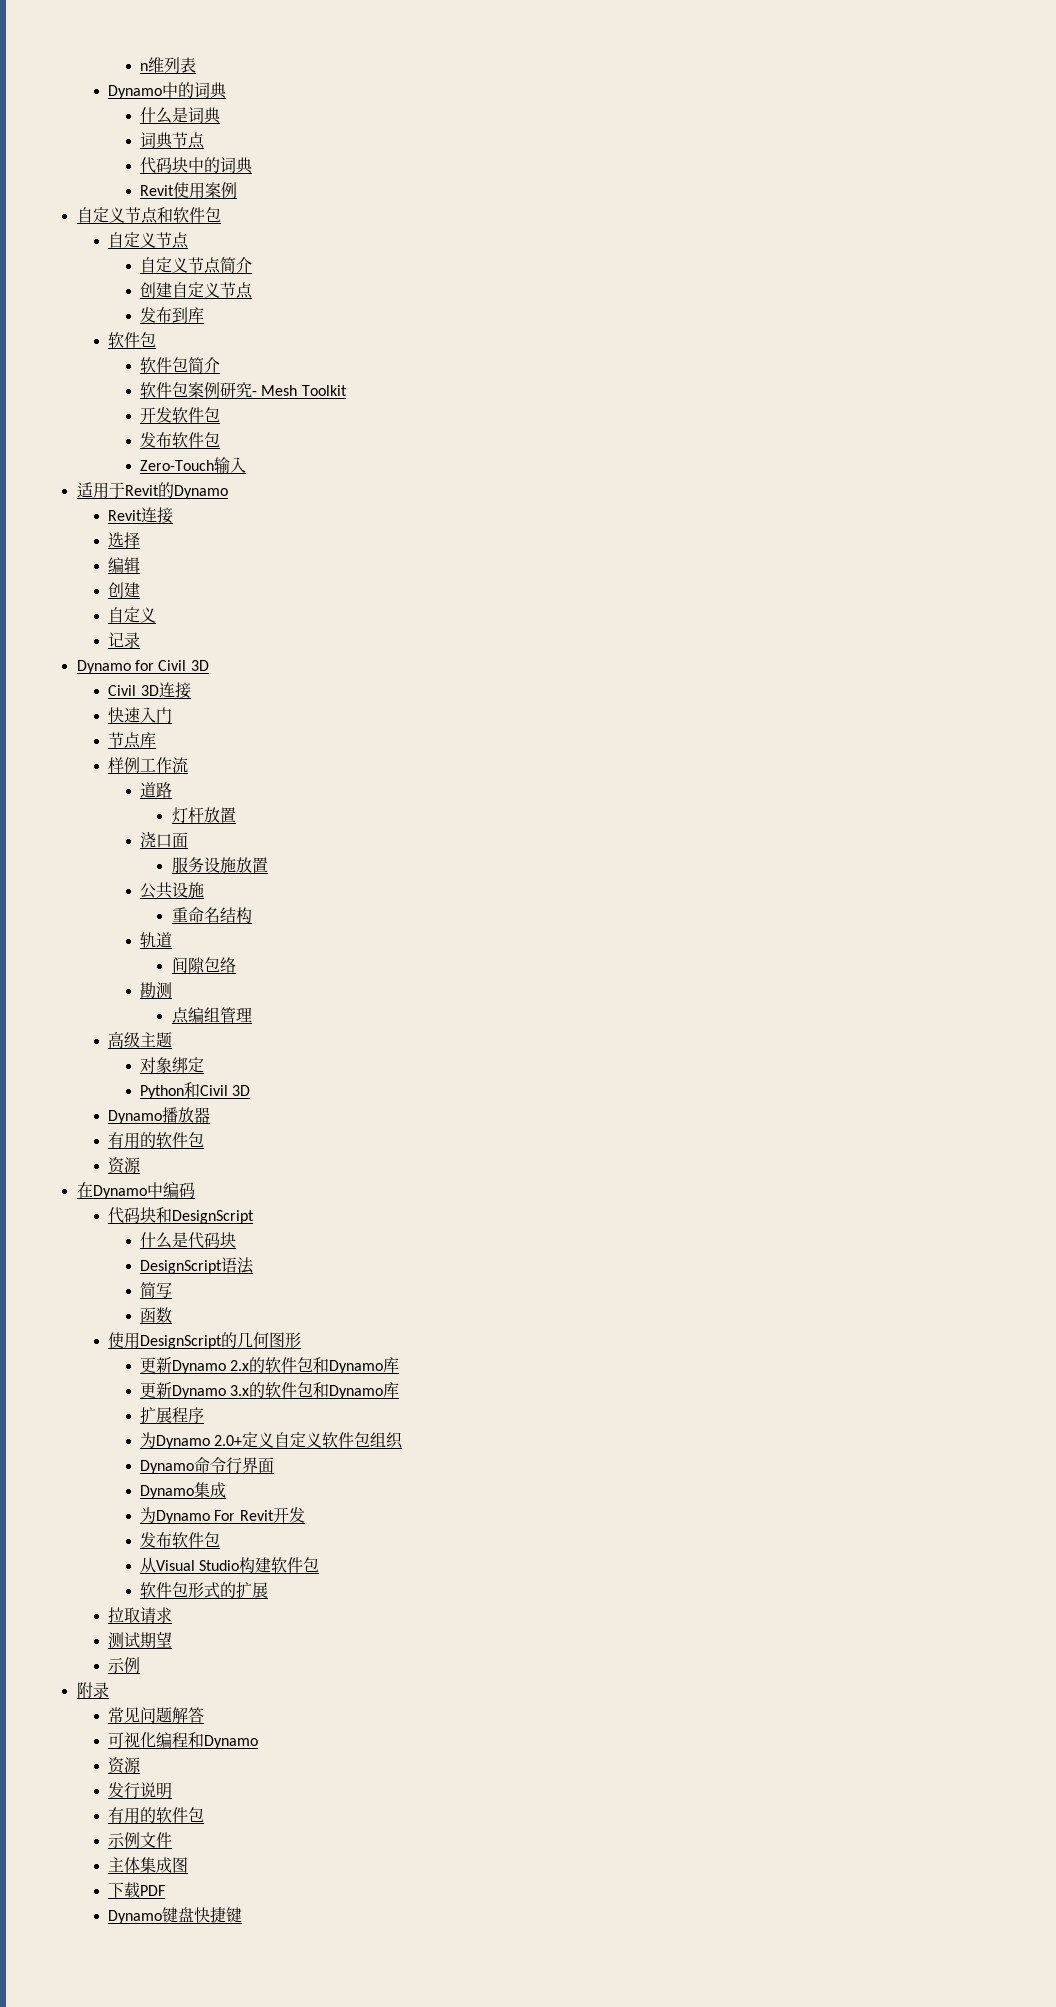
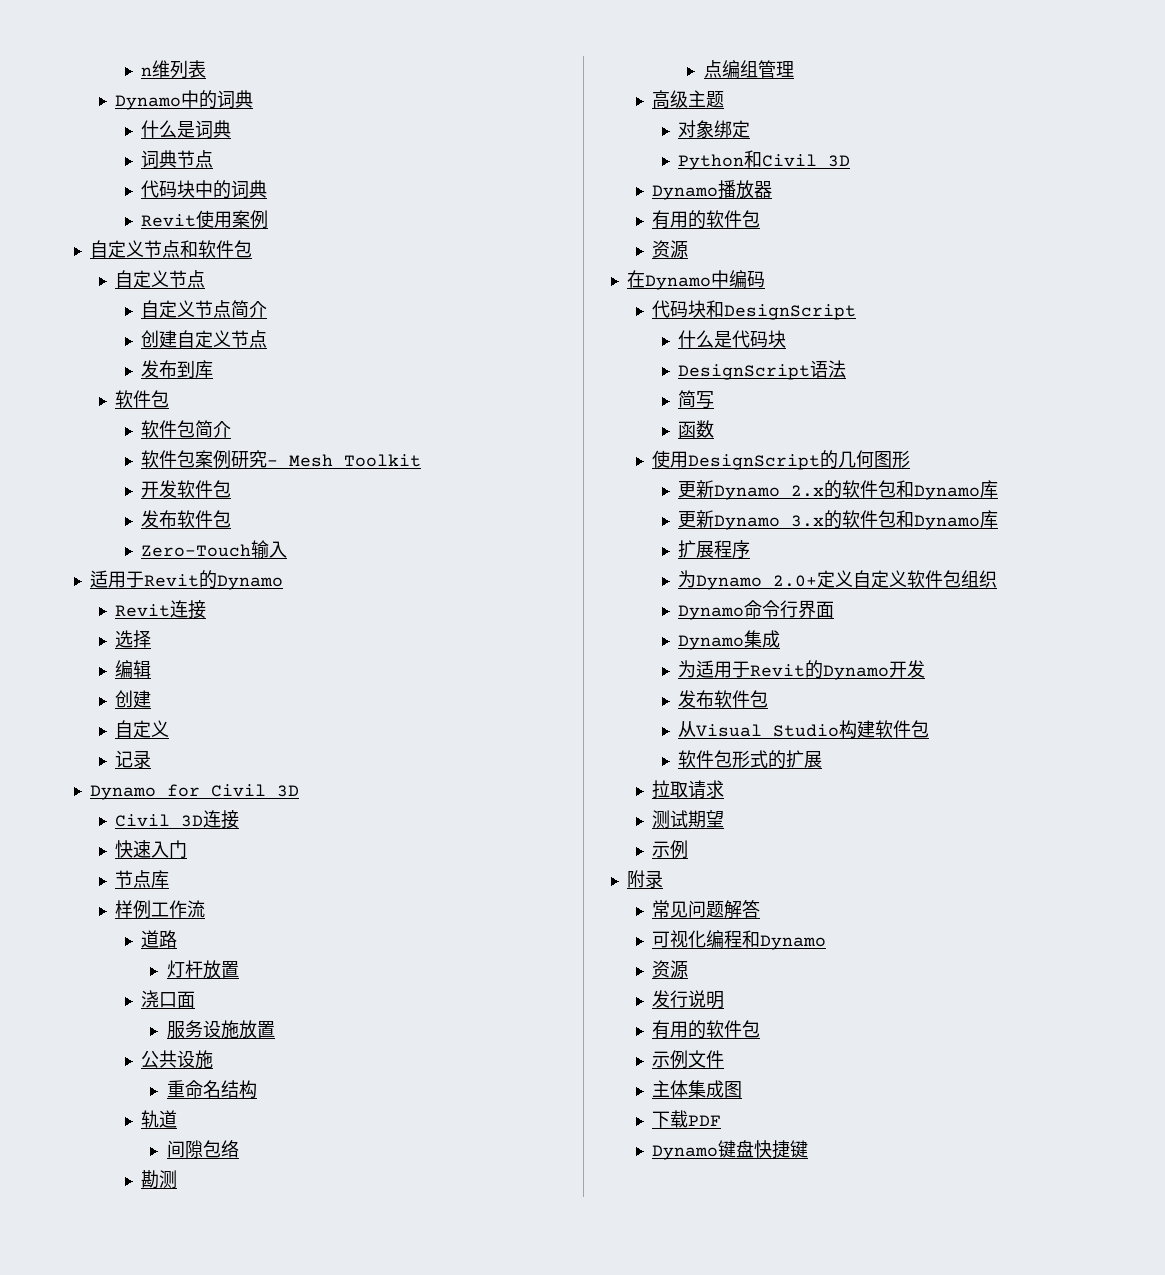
[156,1510,274,1524] Dynamo For Revit -> [696,660,890,680] 适用于Revit的Dynamo

